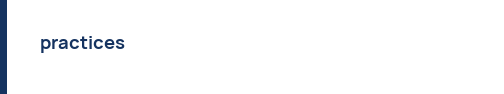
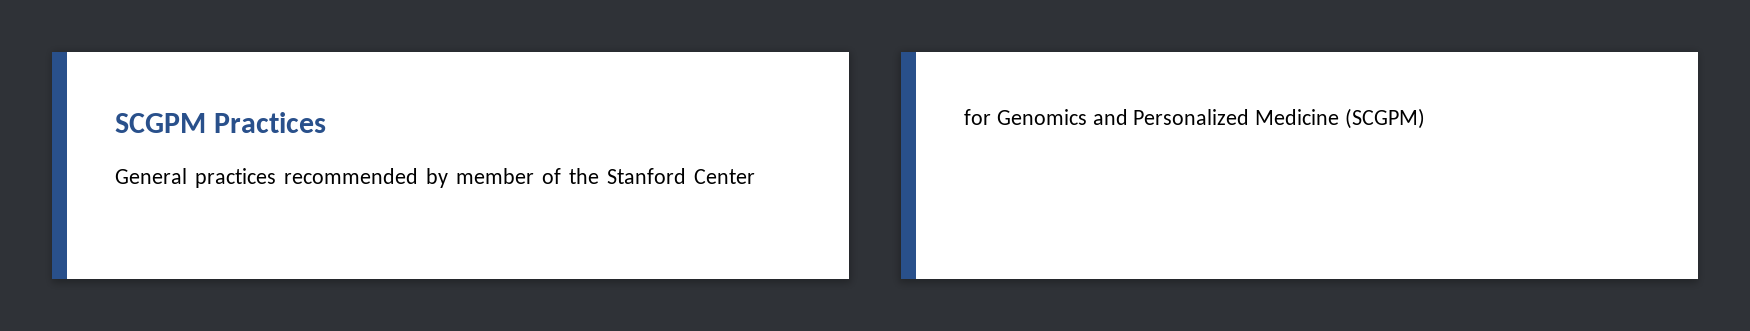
[40,36,125,53] practices -> [115,112,327,133] [115,168,755,188] [964,108,1426,129] SCGPM Practices // General practices recommended by member of the Stanford Center for Genomics and Personalized Medicine (SCGPM)

